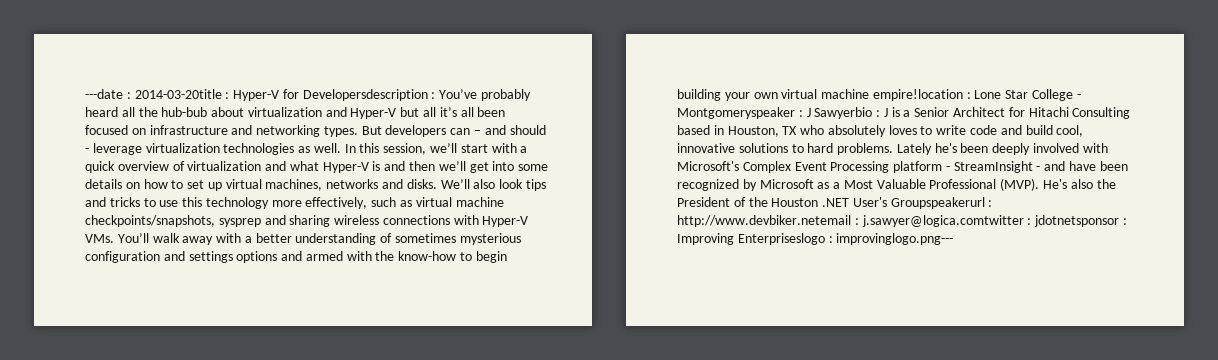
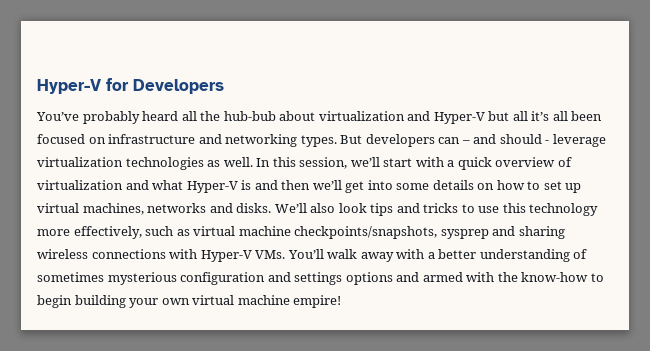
[85,89,436,101] ---date : 2014-03-20title : Hyper-V for Developersdescription : -> [37,78,224,94] Hyper-V for Developers //
[872,89,1081,101] [677,107,1131,119] [677,125,1084,137] [677,143,1108,155] [677,161,1128,173] [677,178,1116,191] [677,197,993,209] [677,215,1127,227] [677,233,954,245] empire!location : Lone Star College - Montgomeryspeaker : J Sawyerbio : J is a Senior Architect for Hitachi Consulting based in Houston, TX who absolutely loves to write code and build cool, innovative solutions to hard problems. Lately he's been deeply involved with Microsoft's Complex Event Processing platform - StreamInsight - and have been recognized by Microsoft as a Most Valuable Professional (MVP). He's also the President of the Houston .NET User's Groupspeakerurl : http://www.devbiker.netemail : j.sawyer@logica.comtwitter : jdotnetsponsor : Improving Enterpriseslogo : improvinglogo.png--- -> [293,295,342,308] empire!

